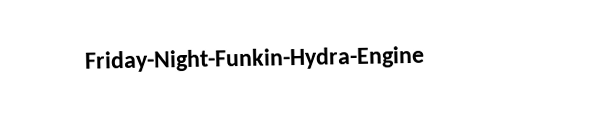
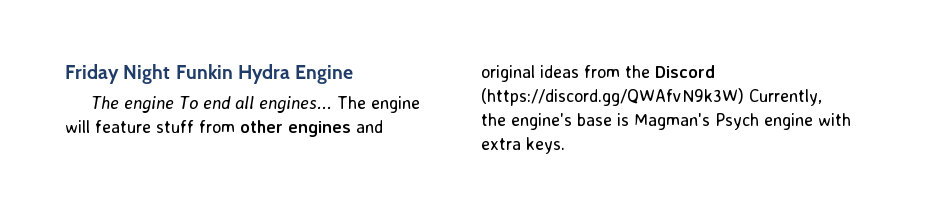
[84,45,425,73] Friday-Night-Funkin-Hydra-Engine -> [65,64,354,84] [91,96,421,113] [65,120,383,137] [481,65,715,82] [481,88,822,106] [481,113,851,130] [481,137,565,154] Friday Night Funkin Hydra Engine // The engine To end all engines... The engine will feature stuff from other engines and original ideas from the Discord (https://discord.gg/QWAfvN9k3W) Currently, the engine's base is Magman's Psych engine with extra keys.

